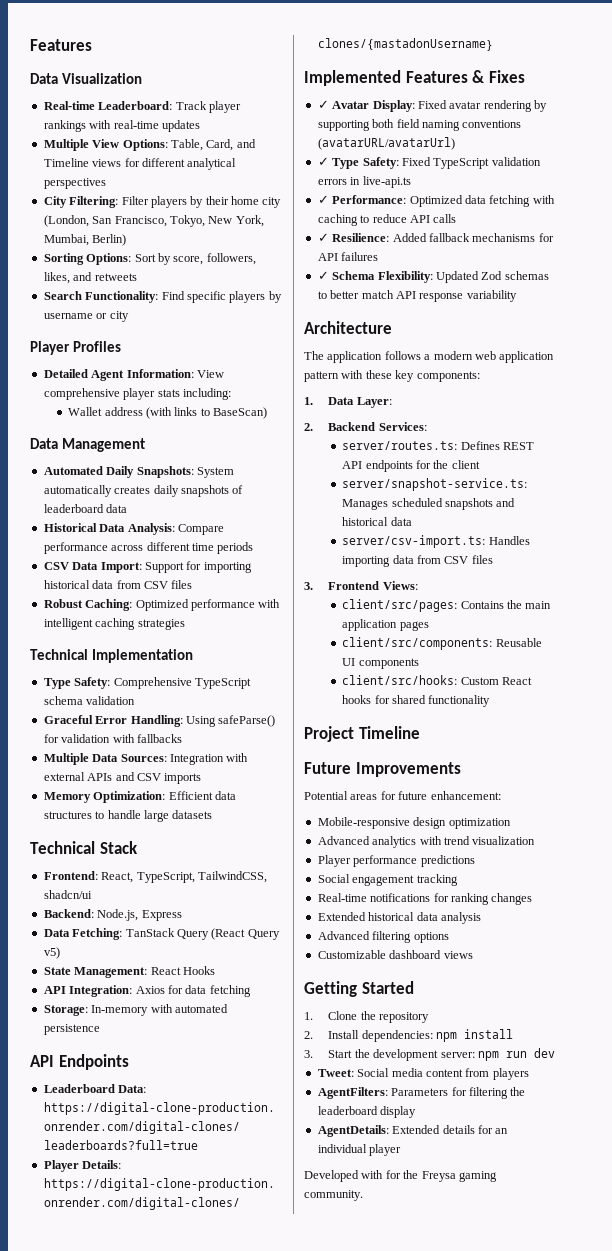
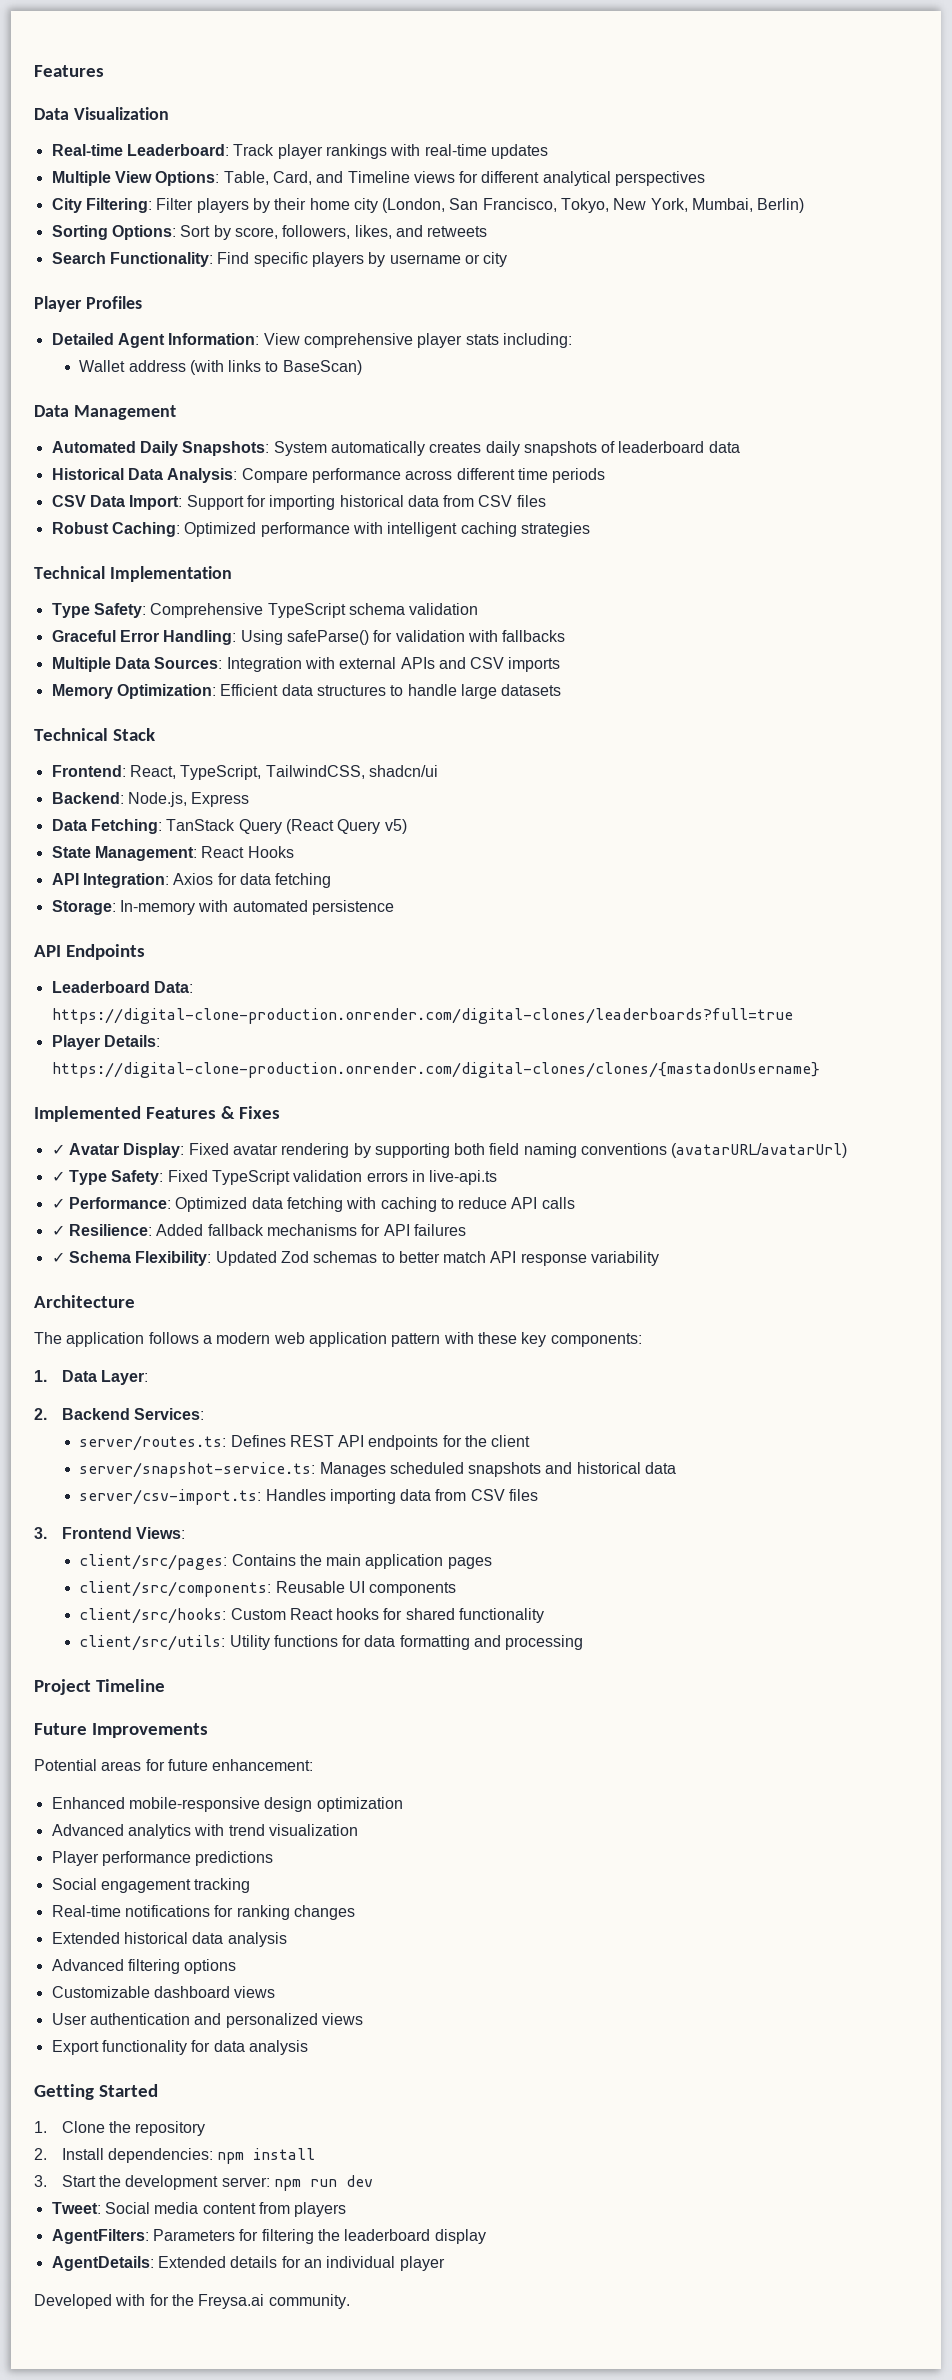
(491, 701) none -> [79,1635,584,1651] // client/src/utils: Utility functions for data formatting and processing
[317,817,410,829] Mobile-responsive -> [51,1797,260,1812] Enhanced mobile-responsive
(473, 955) none -> [51,2013,363,2028] [51,2040,308,2055] // User authentication and personalized views // Export functionality for data analysis
[421,1171,497,1182] Freysa gaming -> [198,2294,265,2309] Freysa.ai

